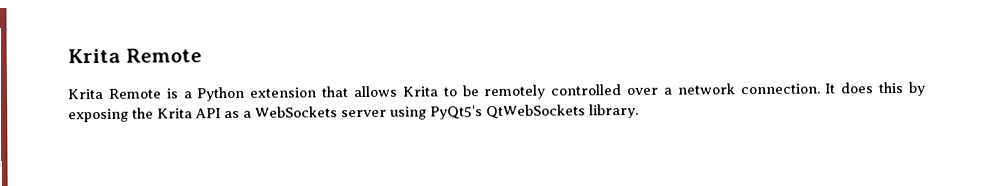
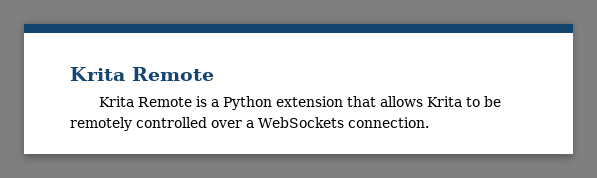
[676,81,927,96] [68,103,639,123] network connection. It does this by exposing the Krita API as a WebSockets server using PyQt5's QtWebSockets library. -> [258,117,429,128] WebSockets connection.

